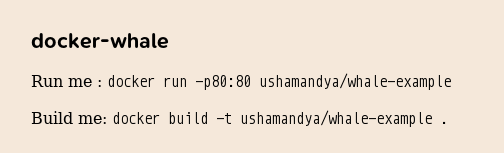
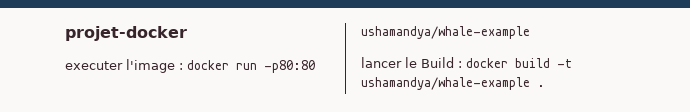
[31,33,169,49] [31,75,92,87] docker-whale // Run me -> [65,26,187,41] [65,59,175,73] projet-docker // executer l'image
[31,111,107,124] Build me: -> [361,57,462,68] lancer le Build :

